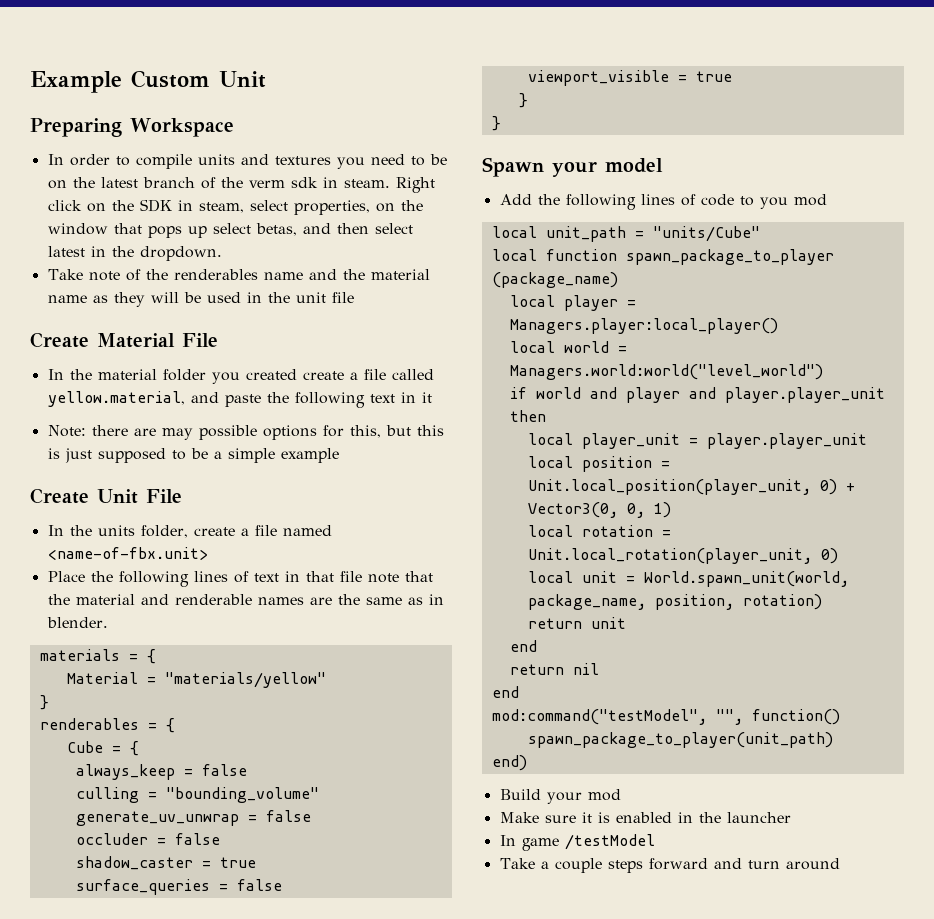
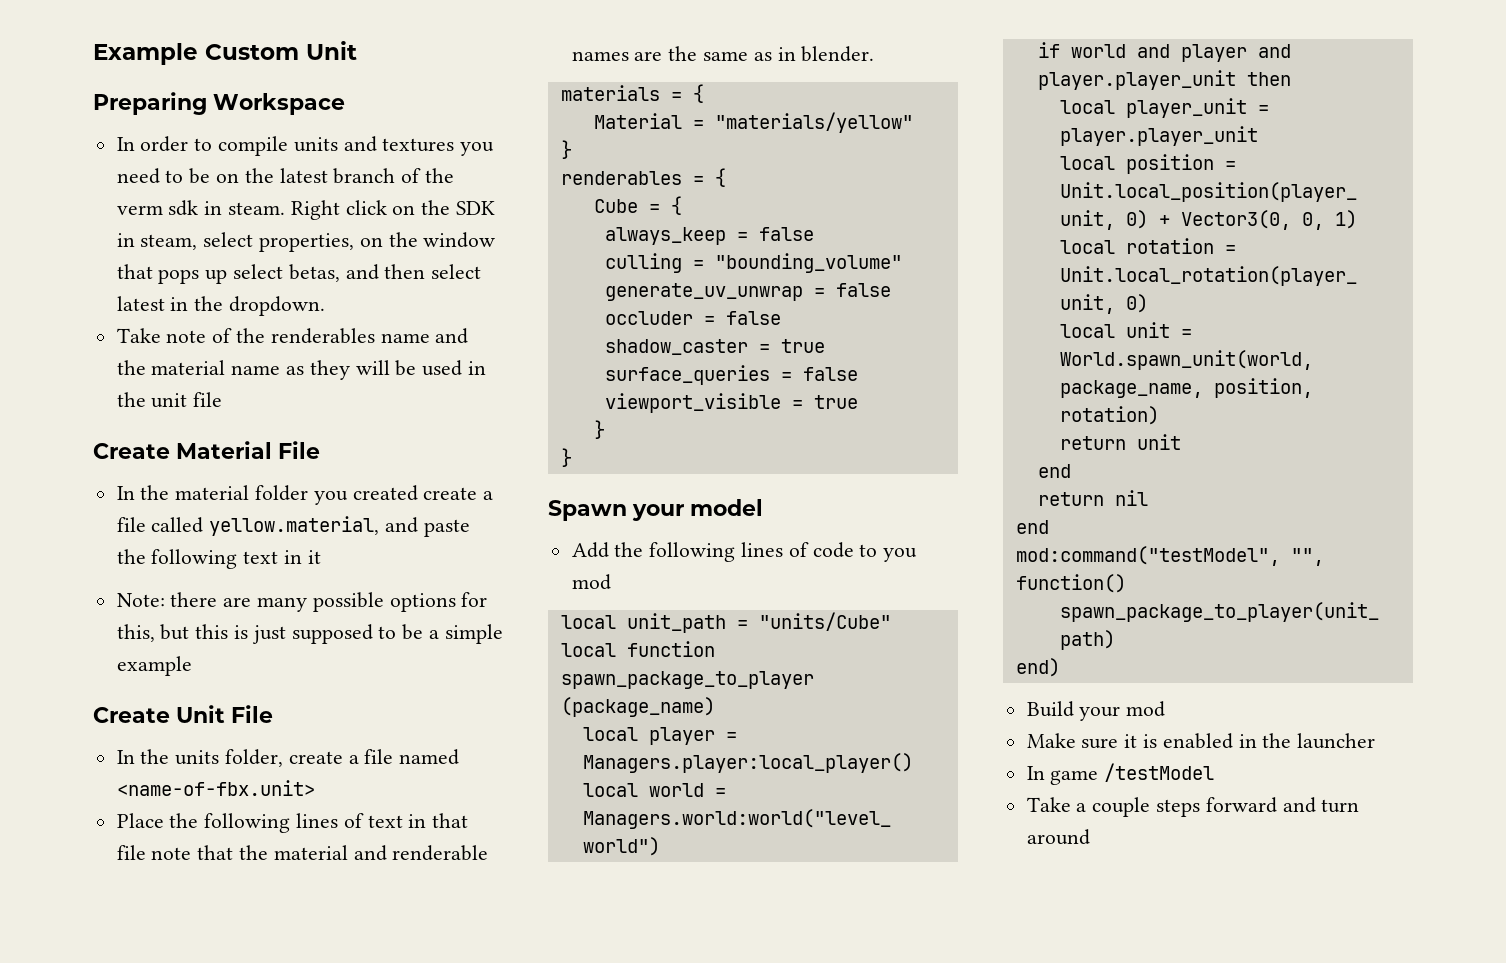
[161,428,193,440] may -> [257,597,308,612] many

